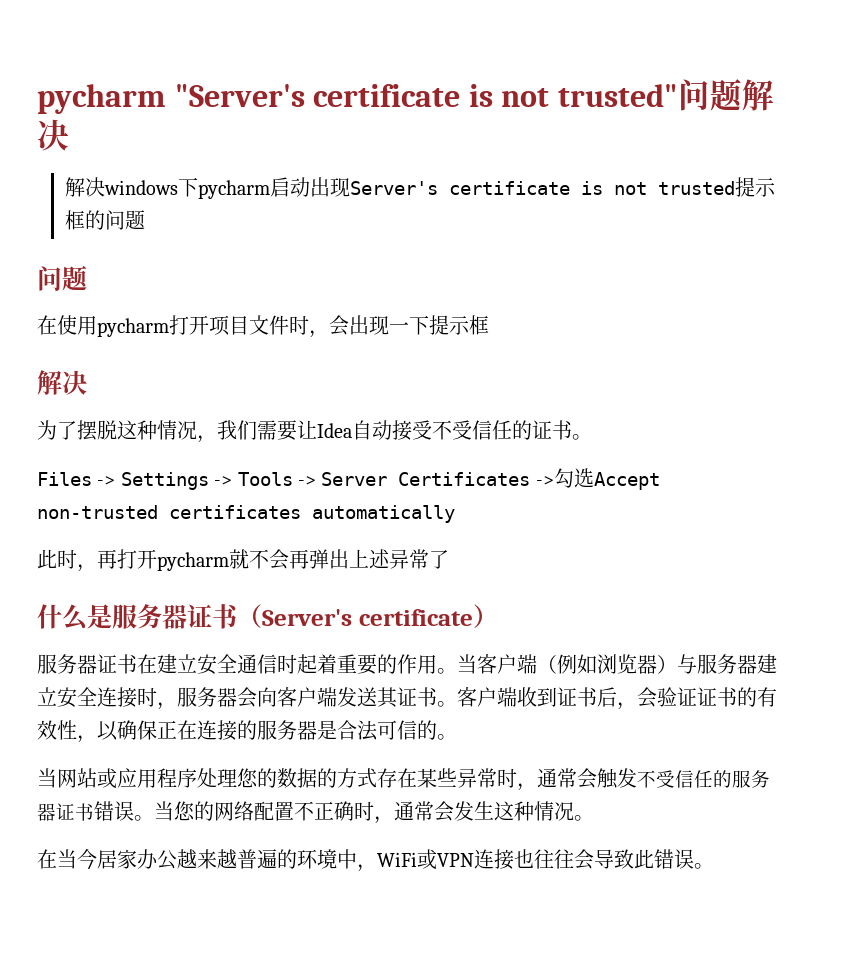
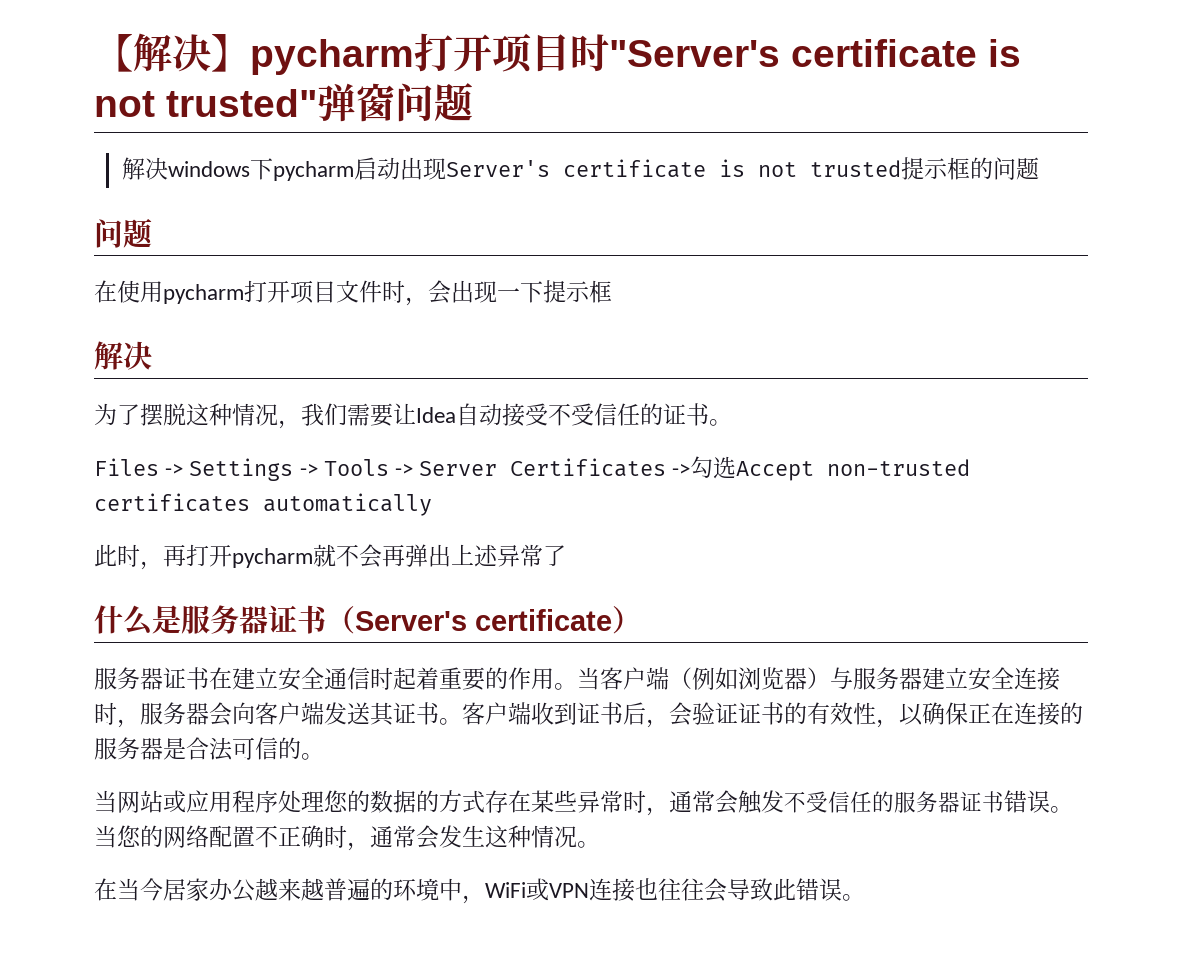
[37,84,166,114] pycharm -> [94,33,609,75] 【解决】pycharm打开项目时
[677,79,774,111] [37,119,69,151] 问题解决 -> [317,83,473,122] 弹窗问题

